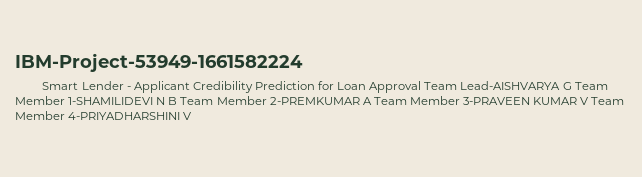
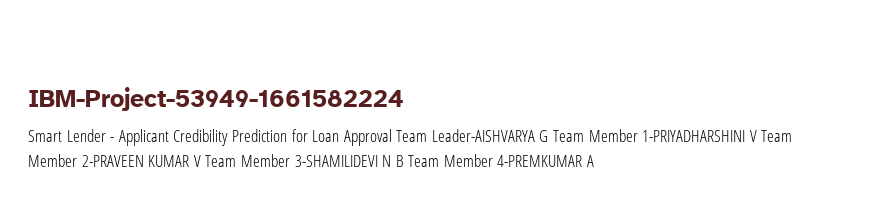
[460,81,561,90] Lead-AISHVARYA -> [431,129,535,142] Leader-AISHVARYA
[68,96,625,105] [15,111,192,120] 1-SHAMILIDEVI N B Team Member 2-PREMKUMAR A Team Member 3-PRAVEEN KUMAR V Team Member 4-PRIYADHARSHINI V -> [642,130,793,142] [28,154,595,167] 1-PRIYADHARSHINI V Team Member 2-PRAVEEN KUMAR V Team Member 3-SHAMILIDEVI N B Team Member 4-PREMKUMAR A

